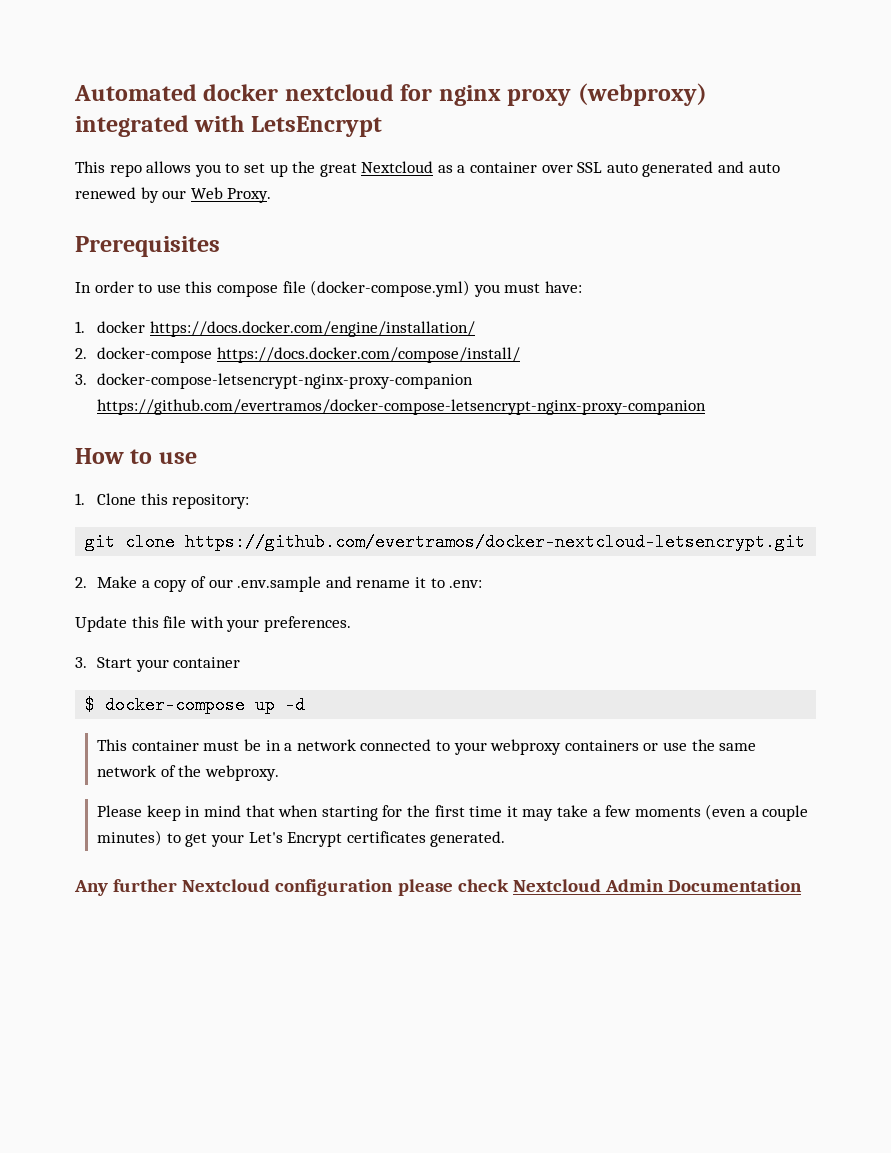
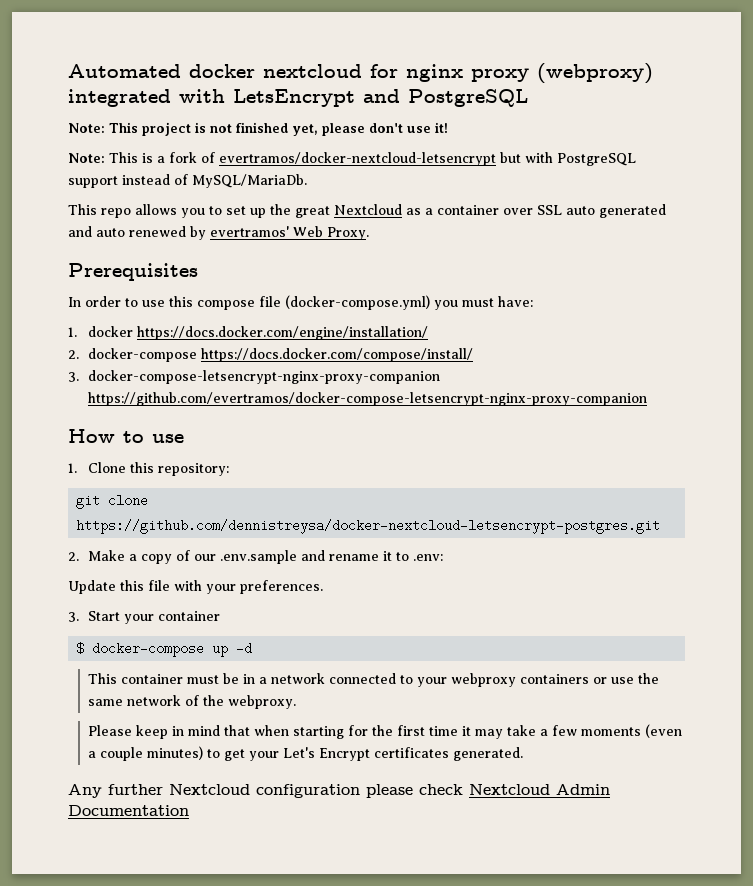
(382, 126) none -> [363,89,528,107] [68,122,448,136] [68,152,636,166] [68,174,307,188] and PostgreSQL // Note: This project is not finished yet, please don't use it! // Note: This is a fork of evertramos/docker-nextcloud-letsencrypt but with PostgreSQL support instead of MySQL/MariaDb.
[162,190,187,199] our -> [210,226,289,237] evertramos'
[185,533,806,551] https://github.com/evertramos/docker-nextcloud-letsencrypt.git -> [76,519,661,534] https://github.com/dennistreysa/docker-nextcloud-letsencrypt-postgres.git

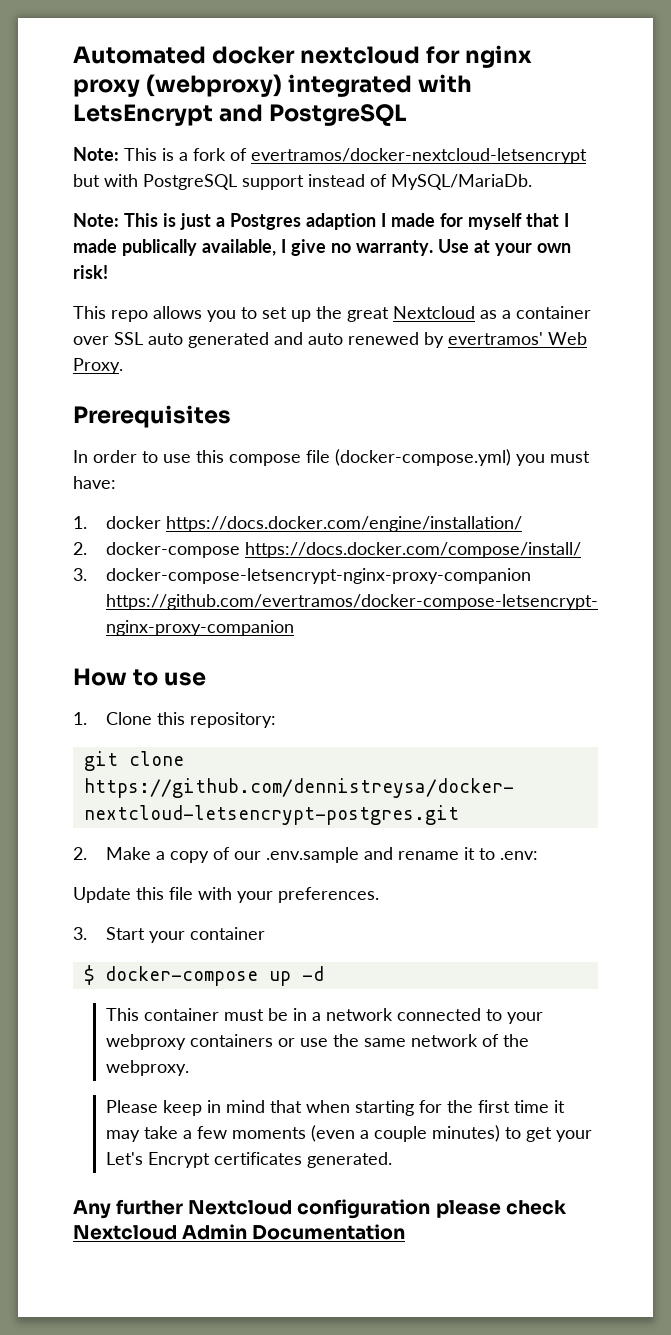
[68,122,448,136] // Note: This project is not finished yet, please don't use it! -> (408, 115) none
(307, 181) none -> [73,213,569,230] [73,239,571,256] [73,265,108,279] // Note: This is just a Postgres adaption I made for myself that I made publically available, I give no warranty. Use at your own risk!

